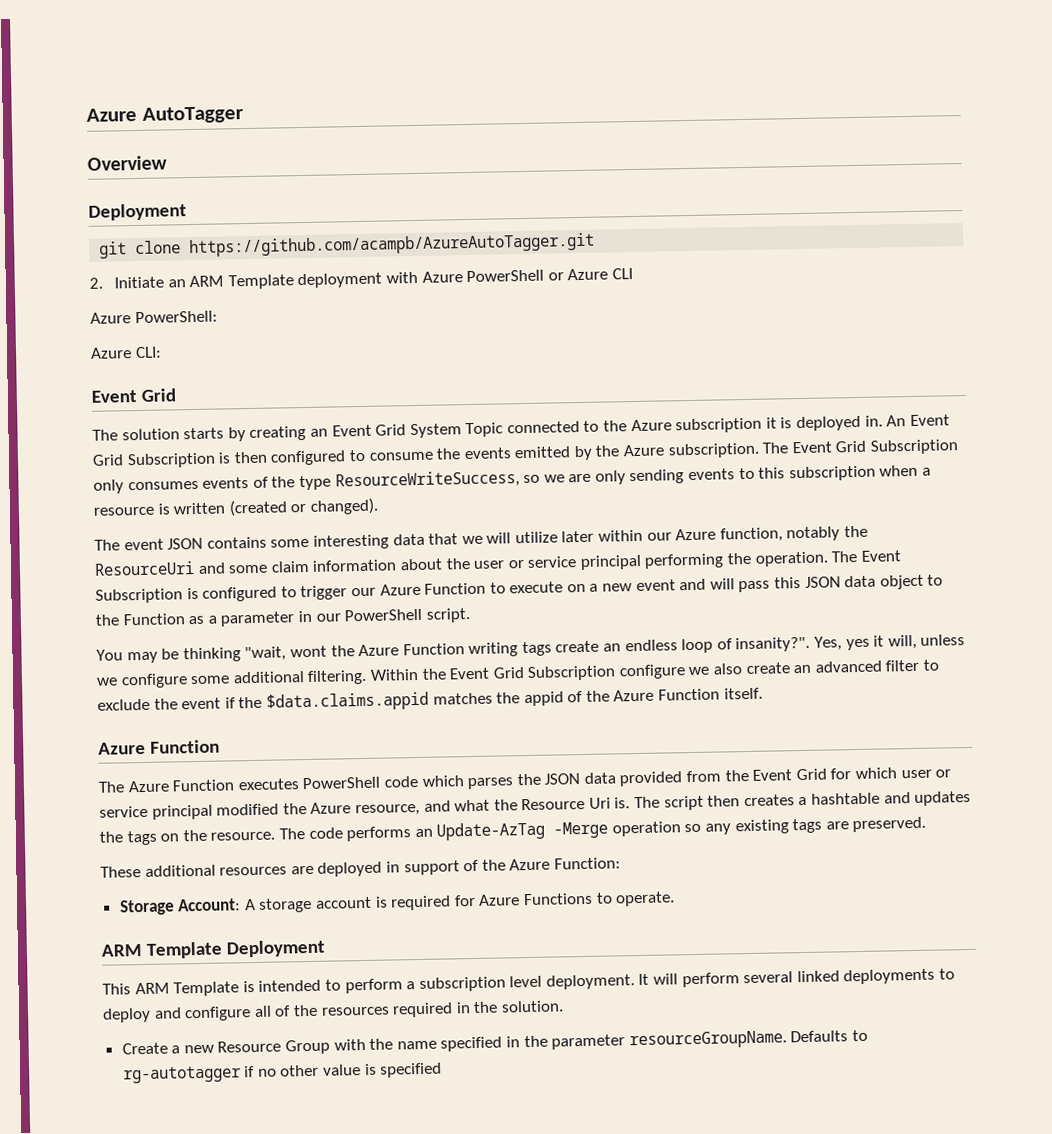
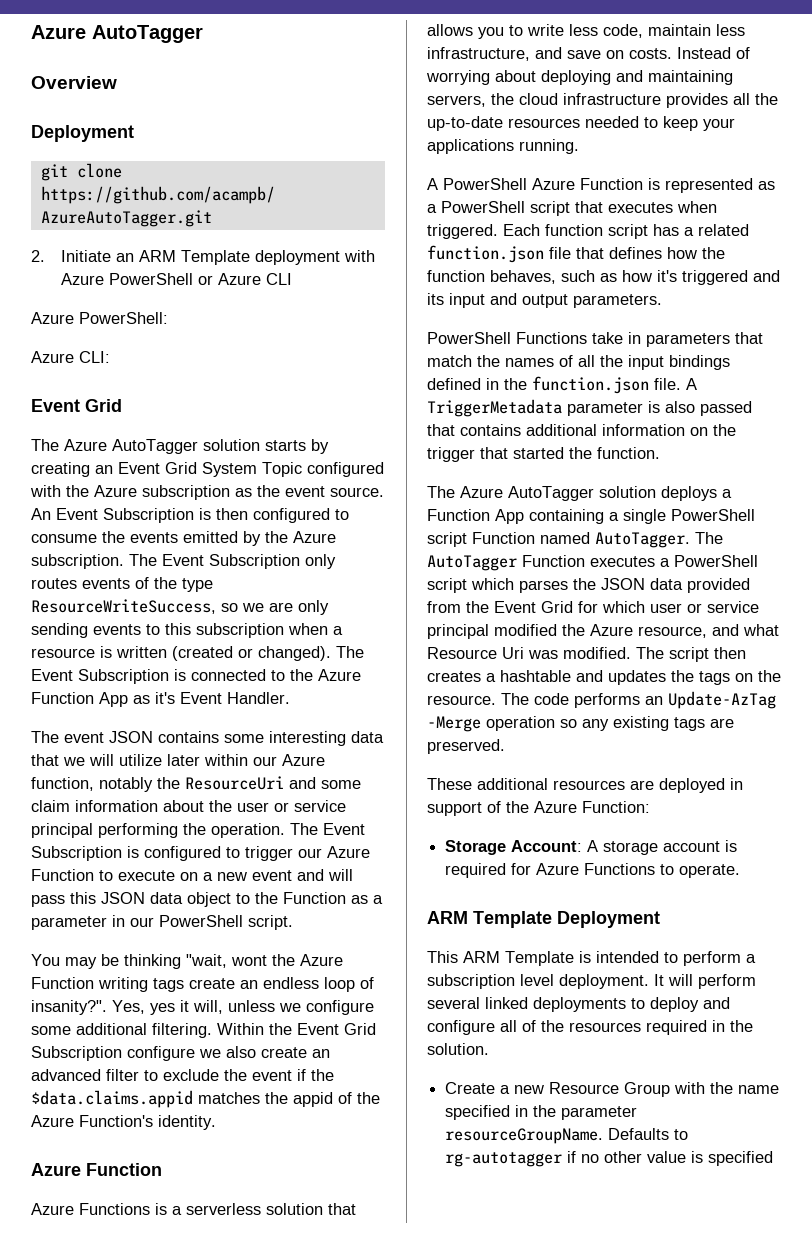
(118, 435) none -> [64,439,198,454] Azure AutoTagger
[506,420,600,434] connected to -> [307,462,384,477] [30,485,61,497] configured with
[765,415,883,432] it is deployed in. -> [235,485,384,497] as the event source.
[92,454,124,466] Grid -> (98, 514) none
[835,440,867,453] Grid -> (204, 560) none
[127,480,199,491] consumes -> [31,578,77,589] routes
(379, 506) none -> [336,646,364,658] [31,669,361,684] [31,692,290,707] The Event Subscription is connected to the Azure Function App as it's Event Handler.
[658,687,763,701] Function itself. -> [79,1115,216,1130] Function's identity.
[98,775,418,793] The Azure Function executes PowerShell code -> [31,1203,356,1215] [427,24,745,39] [427,47,750,61] [426,70,733,85] [427,93,778,108] [427,116,735,131] [427,139,579,154] [427,178,775,193] [427,201,717,216] [427,224,749,239] [427,245,725,263] [427,270,780,285] [427,293,662,308] [427,332,763,347] [427,355,730,370] [427,376,697,394] [427,399,752,417] [427,424,736,436] [427,447,660,462] [427,486,732,501] [427,509,755,524] [427,532,723,548] [427,555,758,571] [427,578,467,593] Azure Functions is a serverless solution that allows you to write less code, maintain less infrastructure, and save on costs. Instead of worrying about deploying and maintaining servers, the cloud infrastructure provides all the up-to-date resources needed to keep your applications running. // A PowerShell Azure Function is represented as a PowerShell script that executes when triggered. Each function script has a related function.json file that defines how the function behaves, such as how it's triggered and its input and output parameters. // PowerShell Functions take in parameters that match the names of all the input bindings defined in the function.json file. A TriggerMetadata parameter is also passed that contains additional information on the trigger that started the function. // The Azure AutoTagger solution deploys a Function App containing a single PowerShell script Function named AutoTagger. The AutoTagger Function executes a PowerShell script
[493,799,518,811] the -> (779, 630) none
[614,797,631,809] is. -> [528,647,631,659] was modified.

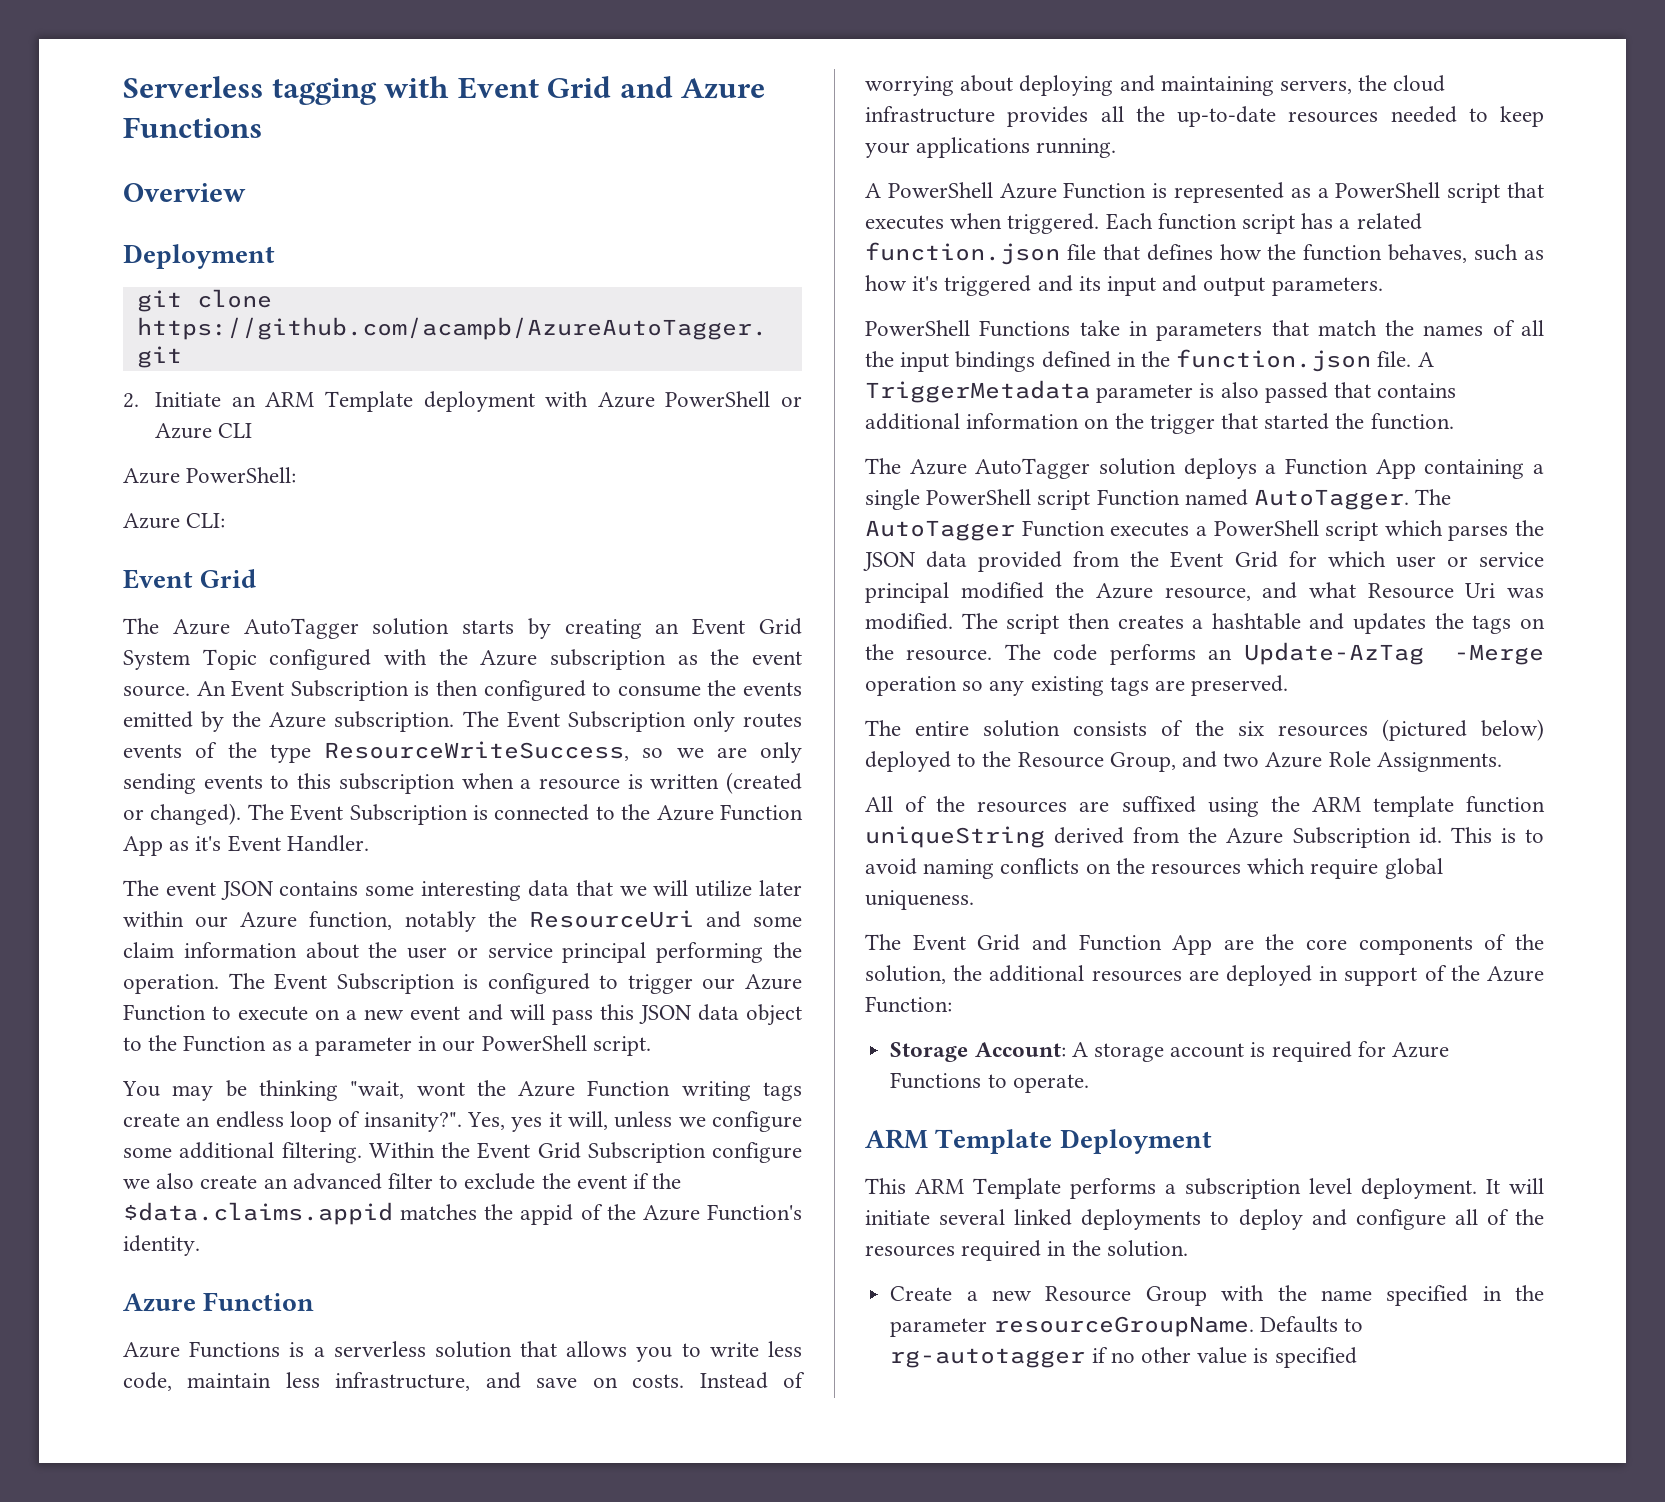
[31,25,203,43] Azure AutoTagger -> [123,76,766,105] [123,117,262,138] Serverless tagging with Event Grid and Azure Functions
[427,778,472,790] These -> [865,719,1544,741] [865,751,1502,772] [865,796,1545,817] [865,826,1544,848] [865,858,1443,879] [865,890,974,910] [865,934,1544,955] [865,965,983,984] The entire solution consists of the six resources (pictured below) deployed to the Resource Group, and two Azure Role Assignments. // All of the resources are suffixed using the ARM template function uniqueString derived from the Azure Subscription id. This is to avoid naming conflicts on the resources which require global uniqueness. // The Event Grid and Function App are the core components of the solution, the
[579,951,741,966] is intended to perform -> [1070,1178,1156,1199] performs
[698,974,756,989] perform -> [865,1210,930,1225] initiate

